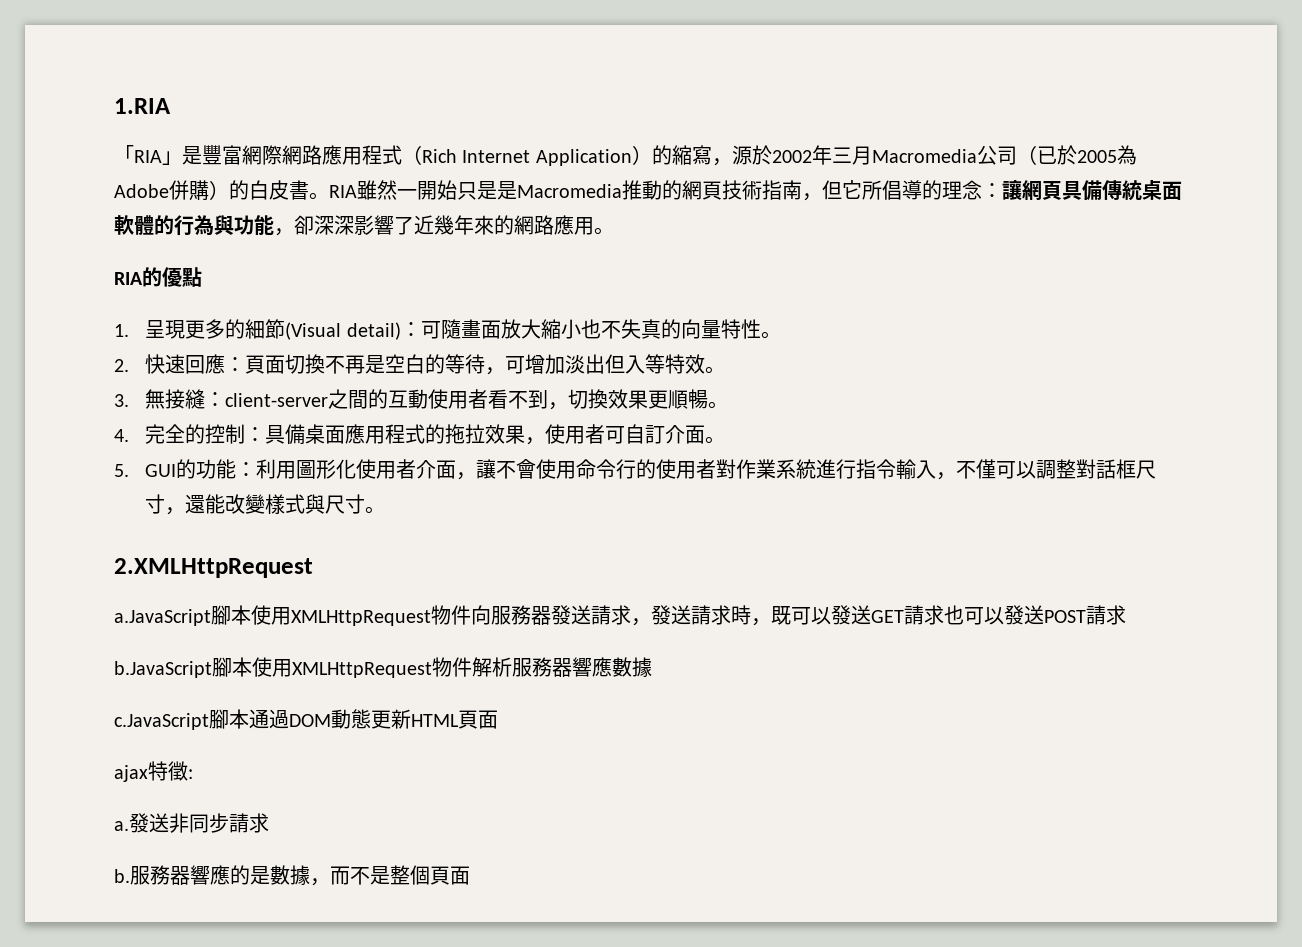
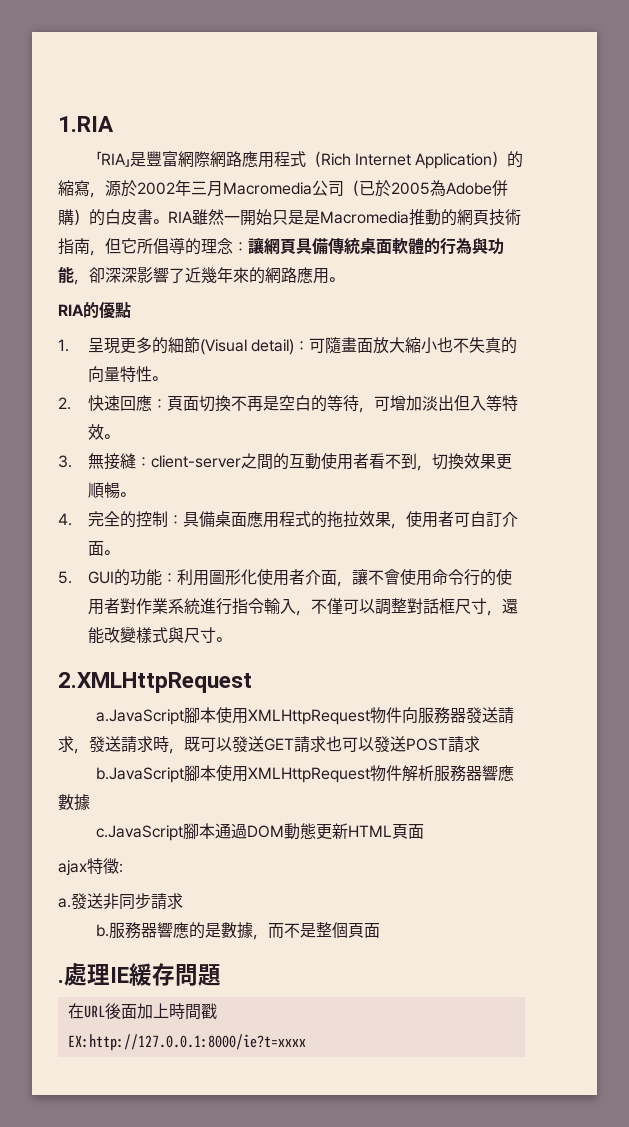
(470, 875) none -> [58,963,221,986] [67,1003,217,1020] [67,1034,306,1051] // .處理IE緩存問題 // 在URL後面加上時間戳 // EX:http://127.0.0.1:8000/ie?t=xxxx

